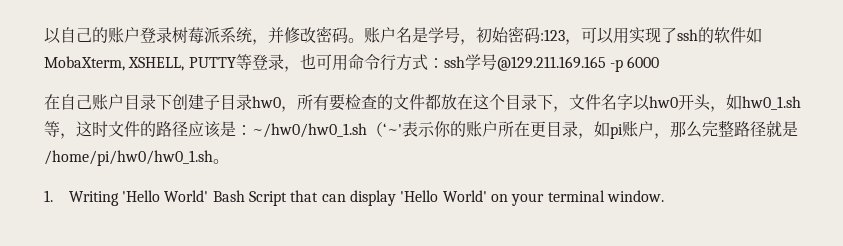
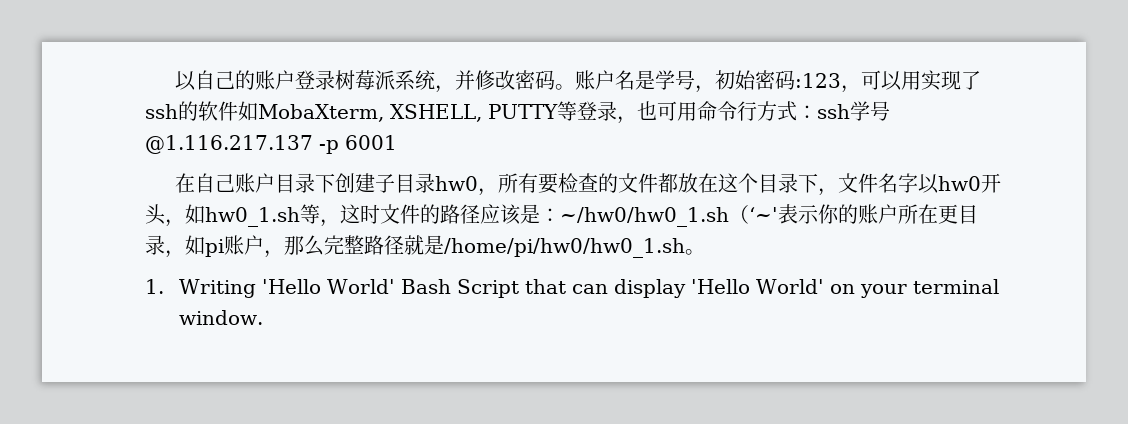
[496,56,660,72] @129.211.169.165 -p 6000 -> [145,135,397,154] @1.116.217.137 -p 6001

